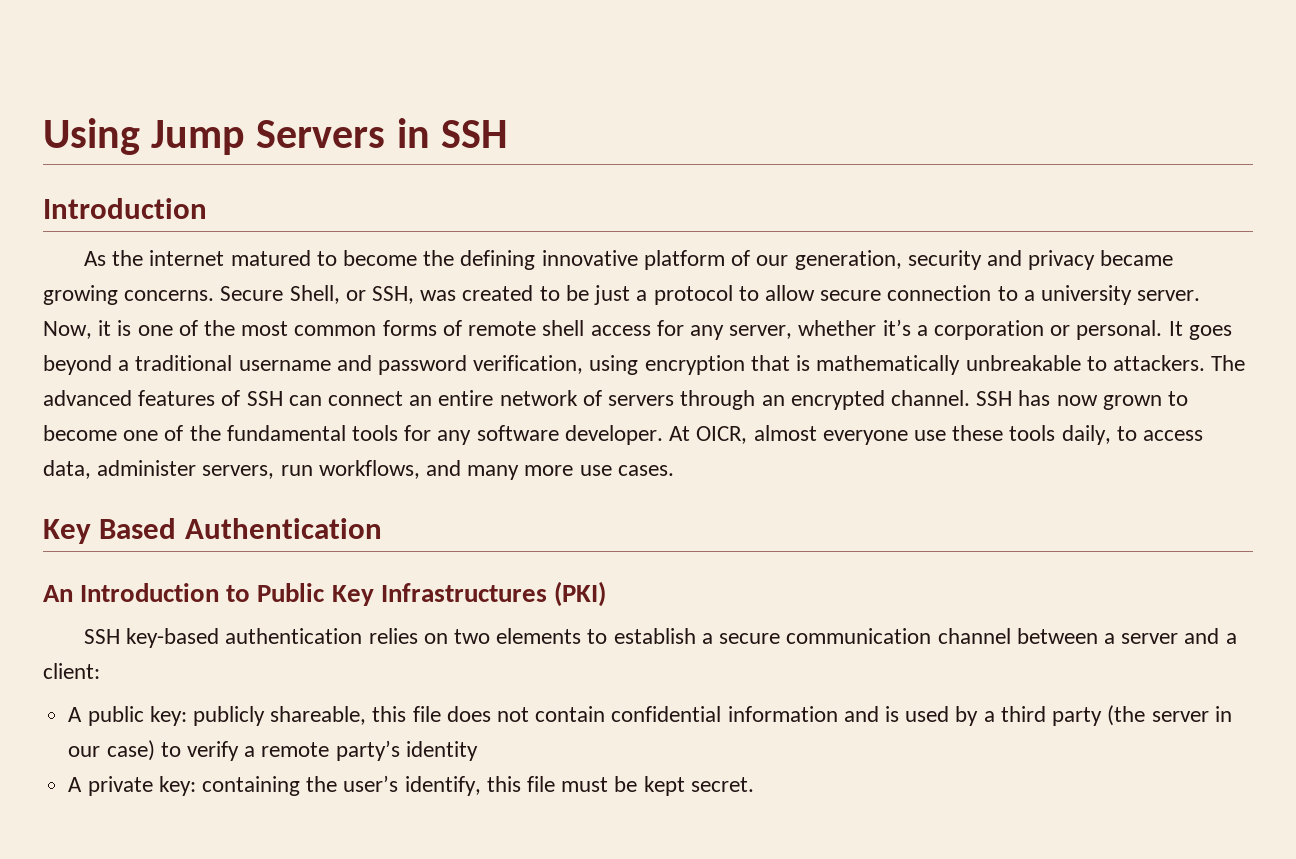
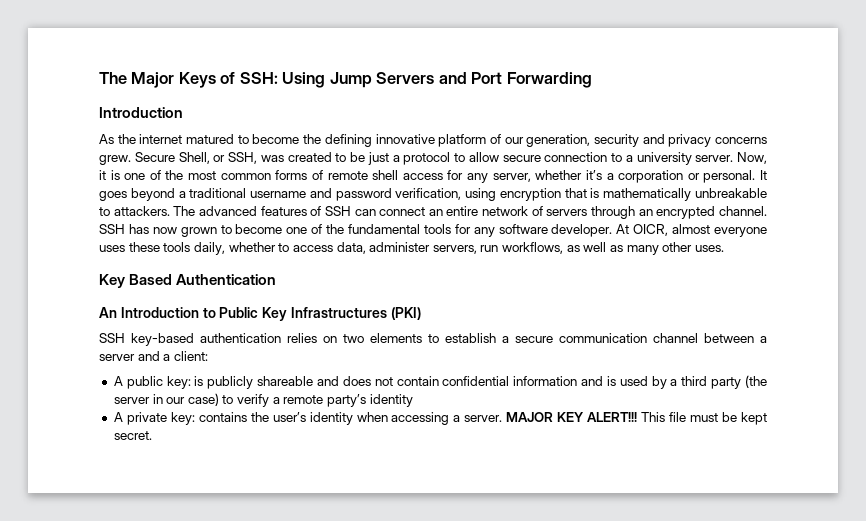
[43,118,508,155] Using Jump Servers in SSH -> [99,72,592,88] The Major Keys of SSH: Using Jump Servers and Port Forwarding
[1100,250,1174,266] [43,285,215,305] became growing concerns. -> [715,137,767,144] [99,155,131,165] concerns grew.
[913,430,946,441] use -> [99,245,125,252] uses
(1111, 435) none -> [228,242,276,252] whether
[426,460,674,480] and many more use cases. -> [566,242,724,255] as well as many other uses.
[192,706,441,726] publicly shareable, this file -> [194,376,339,389] is publicly shareable and
[201,776,300,796] containing -> [198,412,247,422] contains
[404,776,521,796] identify, this -> [309,412,666,425] identity when accessing a server. MAJOR KEY ALERT!!! This

